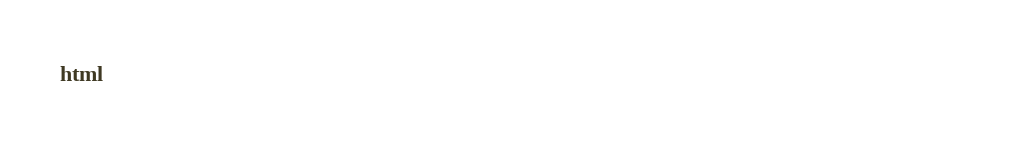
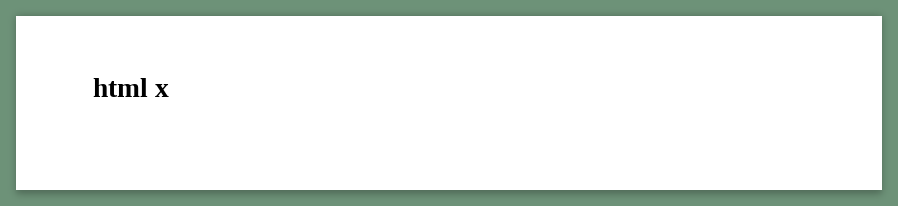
(103, 73) none -> [155,84,170,97] x

